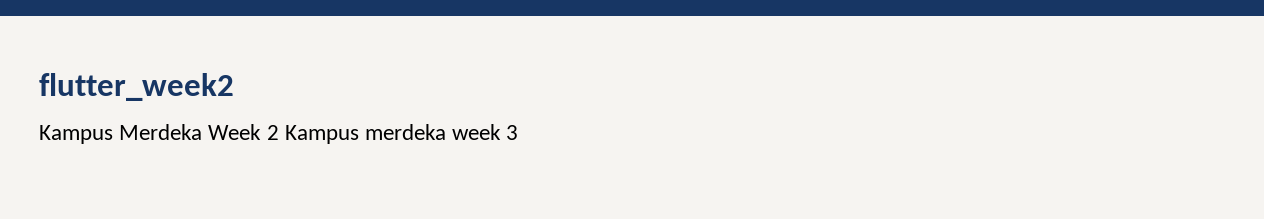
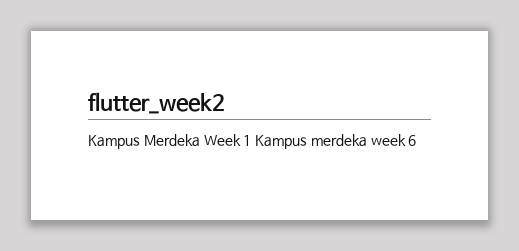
[266,125,279,140] 2 -> [243,135,252,146] 1
[506,125,519,140] 3 -> [408,135,417,146] 6

